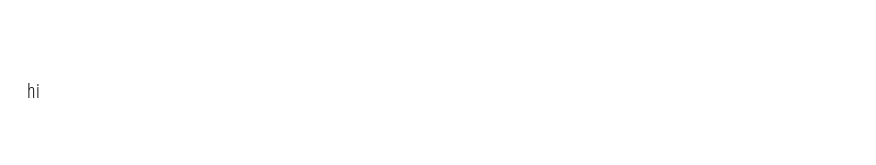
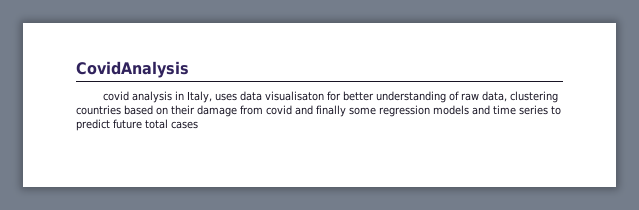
[27,83,40,98] hi -> [76,61,189,78] [103,91,559,103] [76,105,561,117] [76,119,198,131] CovidAnalysis // covid analysis in Italy, uses data visualisaton for better understanding of raw data, clustering countries based on their damage from covid and finally some regression models and time series to predict future total cases

